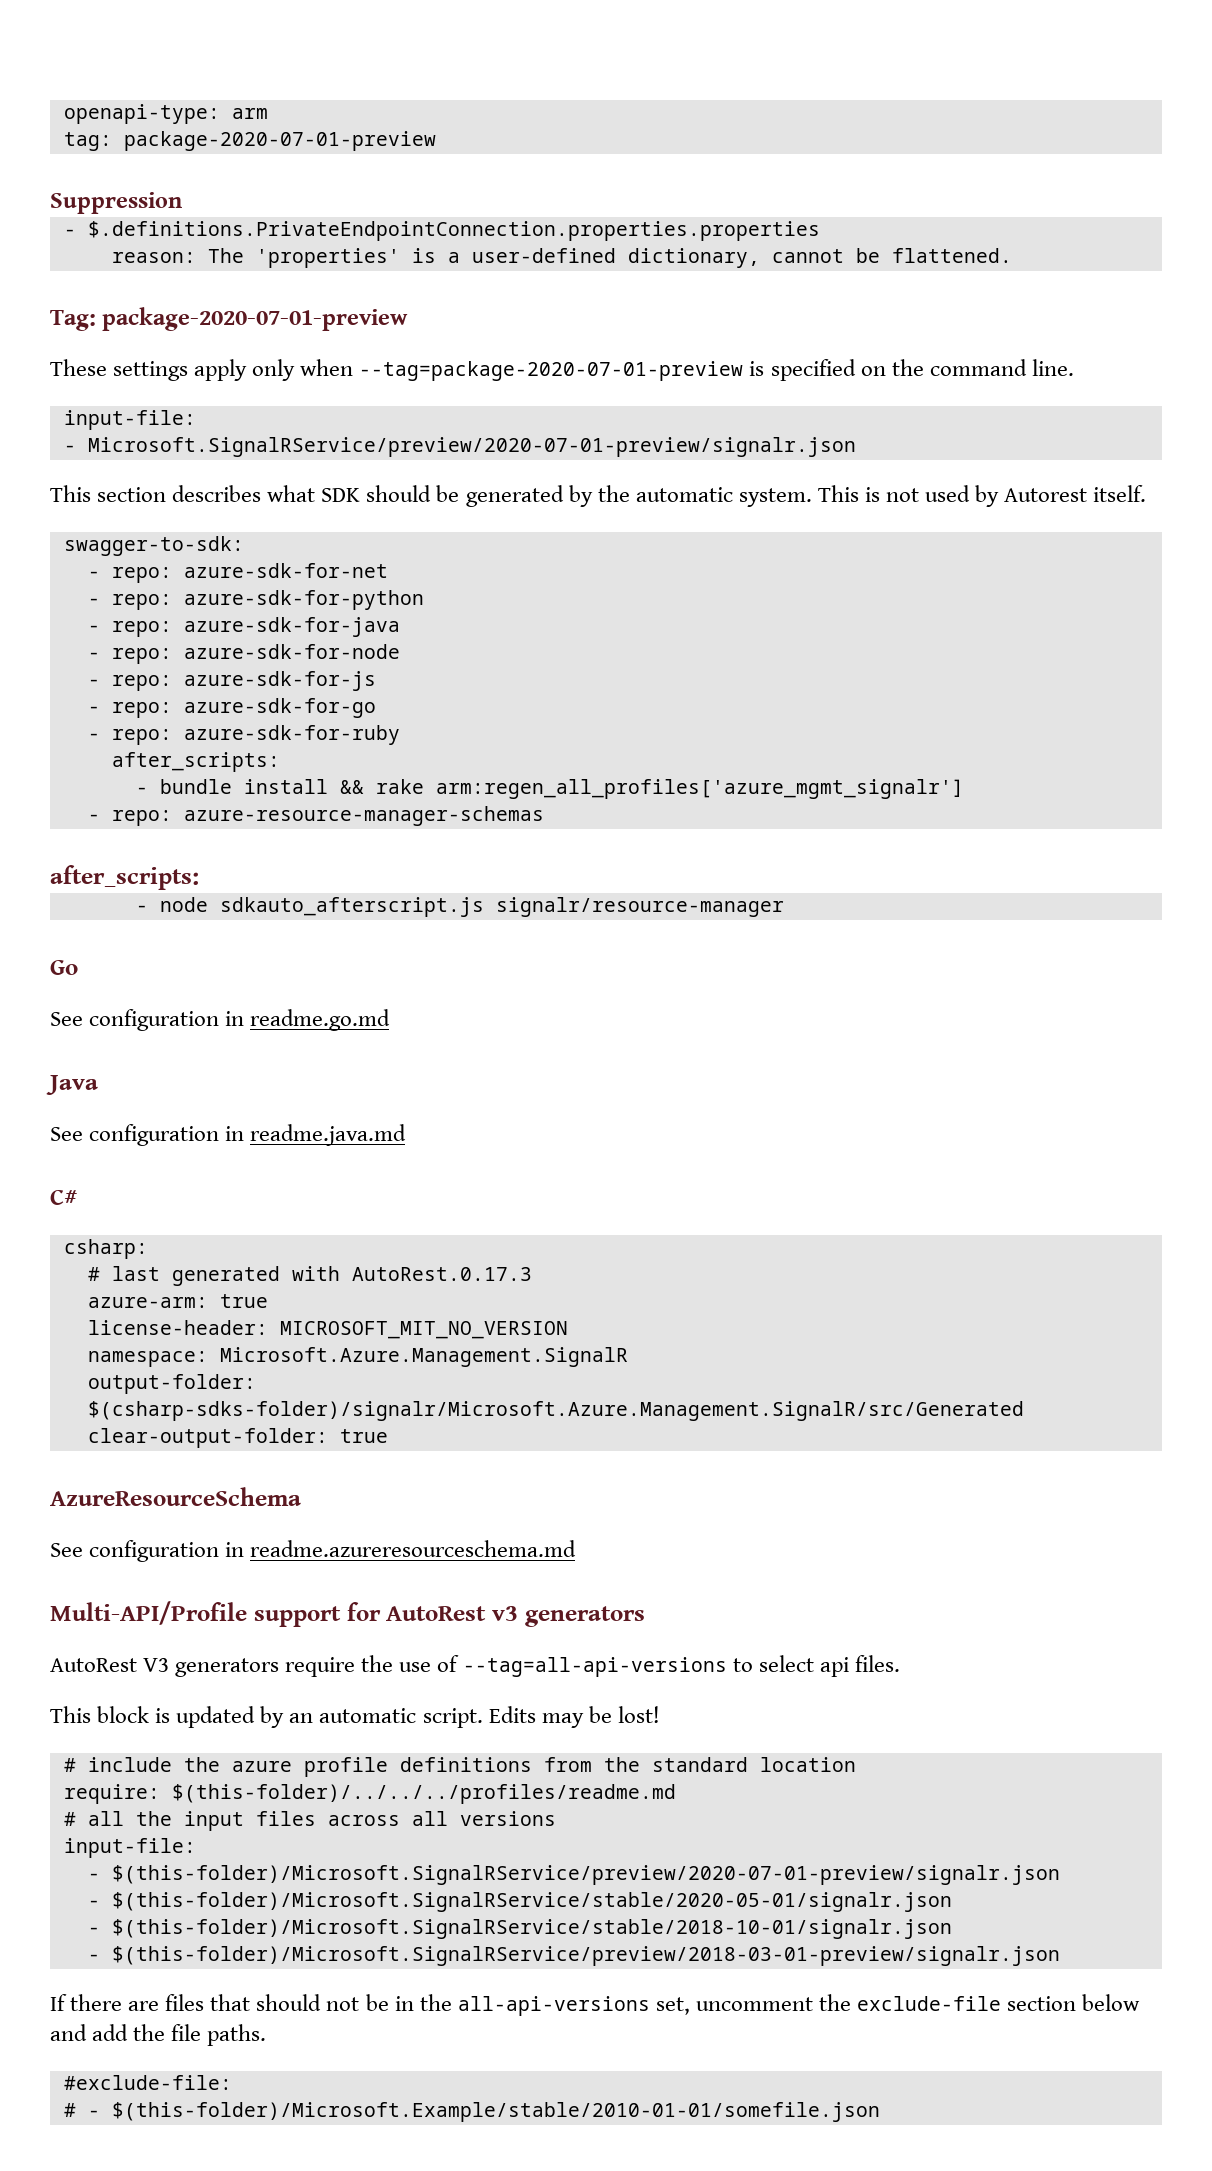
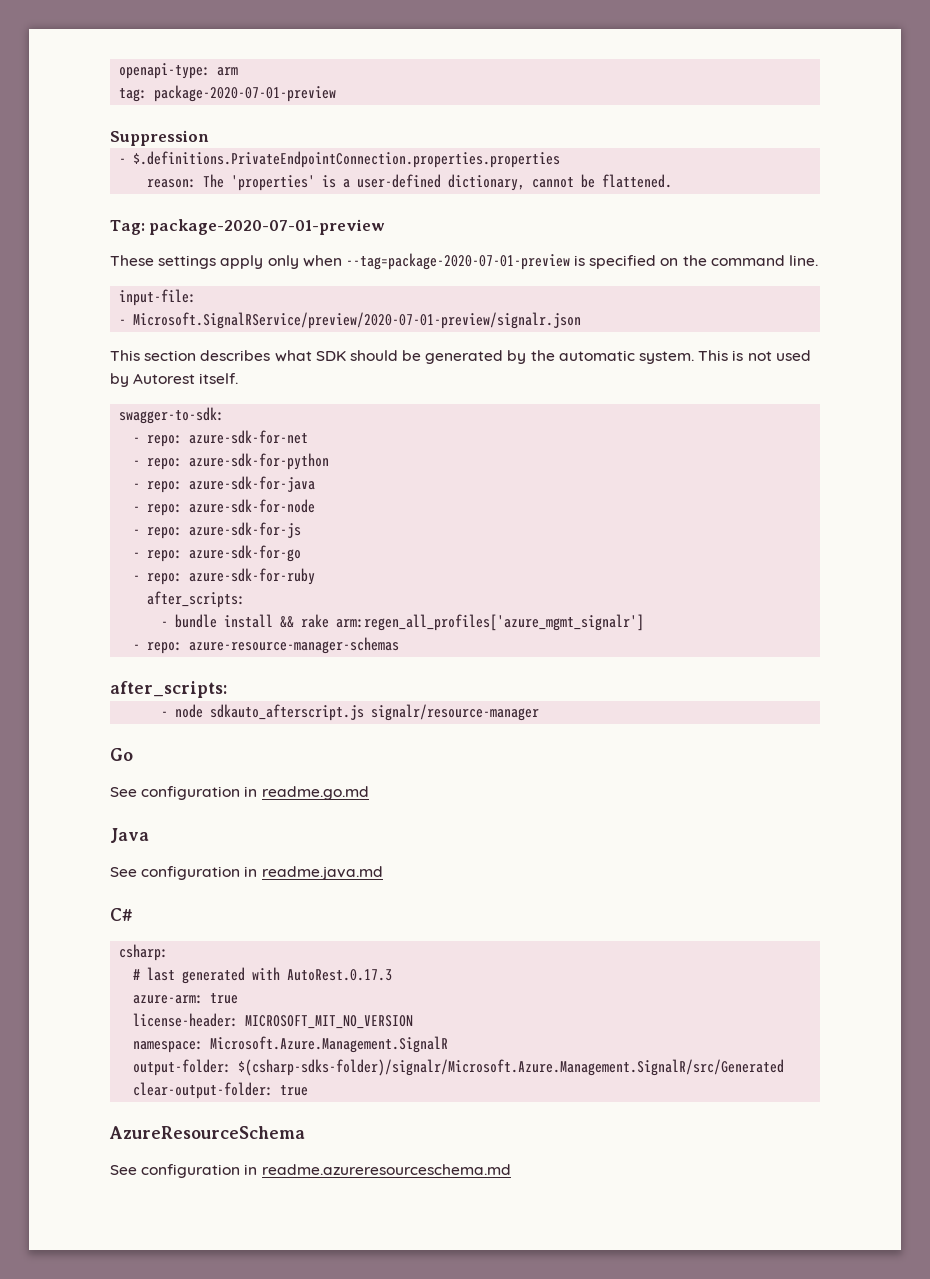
[50,1601,645,1627] [50,1655,900,1677] [50,1706,660,1728] [63,1757,856,1777] [63,1784,676,1804] [63,1811,556,1831] [63,1838,196,1858] [87,1865,1060,1885] [87,1892,952,1912] [87,1919,952,1939] [87,1946,1060,1966] [50,1994,1141,2016] [50,2024,267,2046] [63,2075,232,2090] [63,2102,880,2122] // Multi-API/Profile support for AutoRest v3 generators // AutoRest V3 generators require the use of --tag=all-api-versions to select api files. // This block is updated by an automatic script. Edits may be lost! // # include the azure profile definitions from the standard location // require: $(this-folder)/../../../profiles/readme.md // # all the input files across all versions // input-file: // - $(this-folder)/Microsoft.SignalRService/preview/2020-07-01-preview/signalr.json // - $(this-folder)/Microsoft.SignalRService/stable/2020-05-01/signalr.json // - $(this-folder)/Microsoft.SignalRService/stable/2018-10-01/signalr.json // - $(this-folder)/Microsoft.SignalRService/preview/2018-03-01-preview/signalr.json // If there are files that should not be in the all-api-versions set, uncomment the exclude-file section below and add the file paths. // #exclude-file: // # - $(this-folder)/Microsoft.Example/stable/2010-01-01/somefile.json -> (511, 1169) none

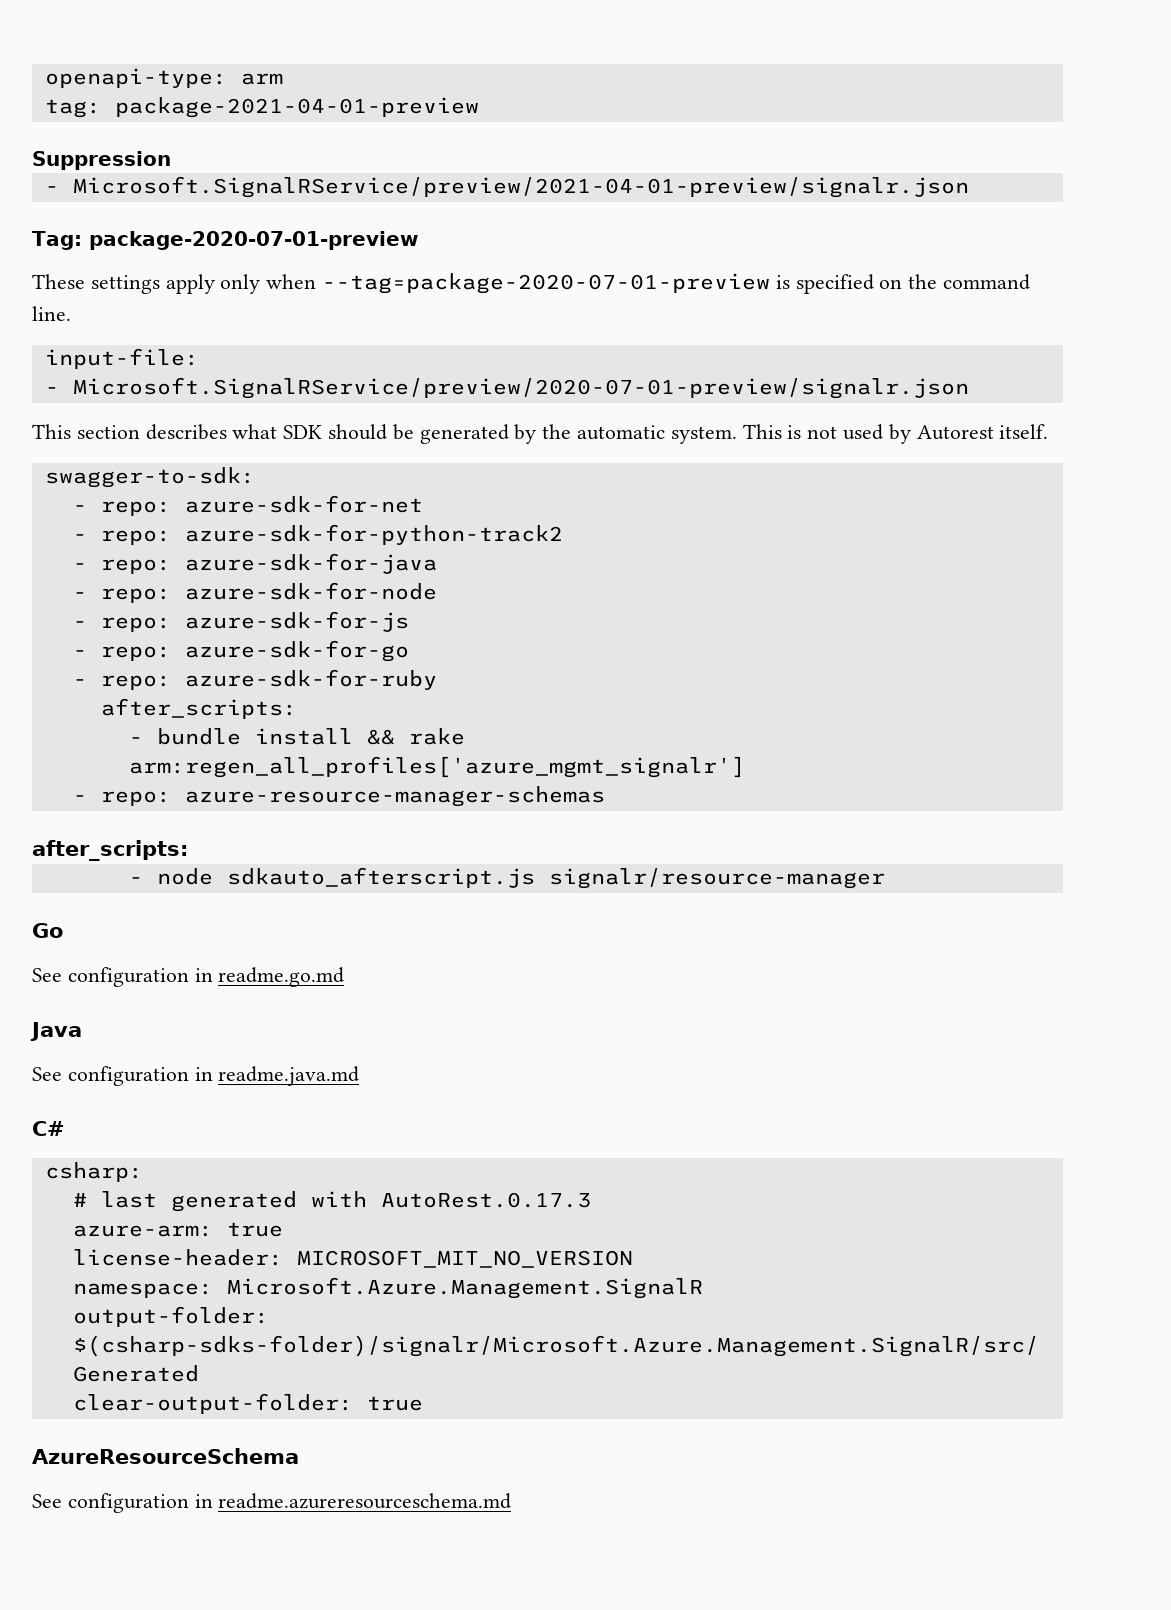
[154,85,337,102] package-2020-07-01-preview -> [114,97,479,118] package-2021-04-01-preview
[133,151,561,168] [147,174,673,191] $.definitions.PrivateEndpointConnection.properties.properties // reason: The 'properties' is a user-defined dictionary, cannot be flattened. -> [72,176,969,198] Microsoft.SignalRService/preview/2021-04-01-preview/signalr.json
[189,453,330,470] azure-sdk-for-python -> [184,524,563,545] azure-sdk-for-python-track2

